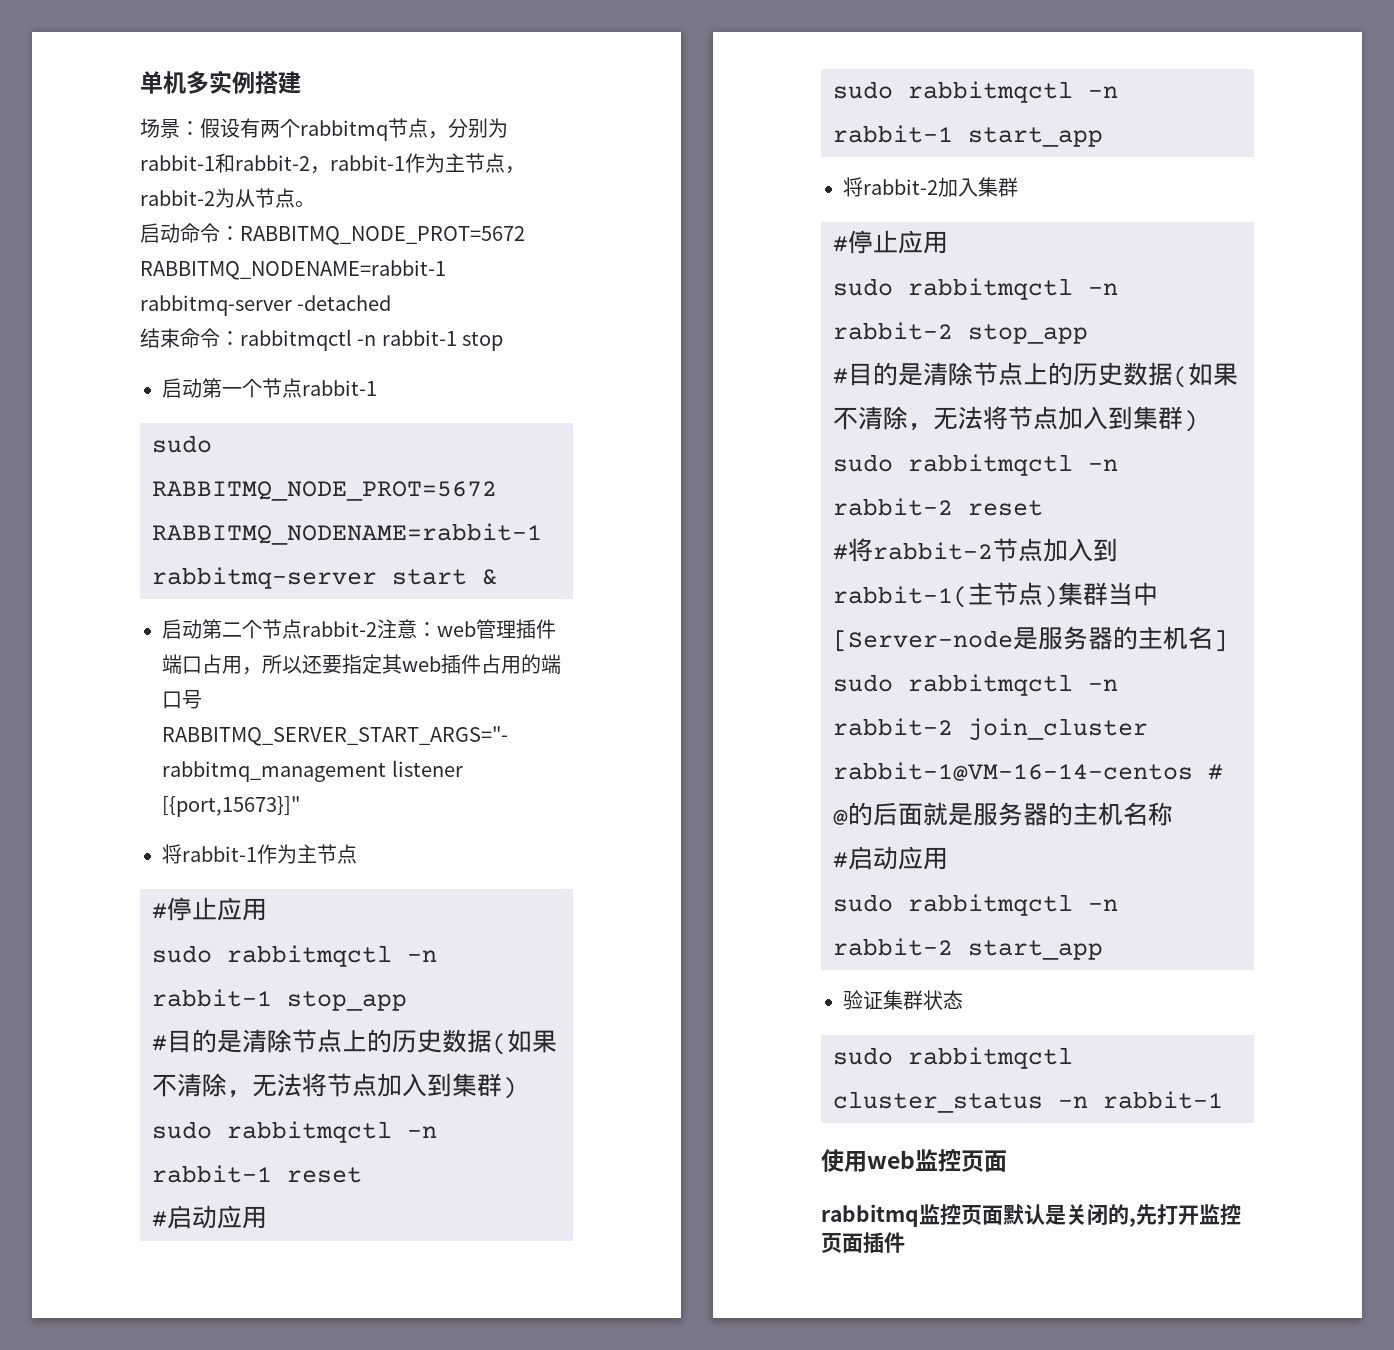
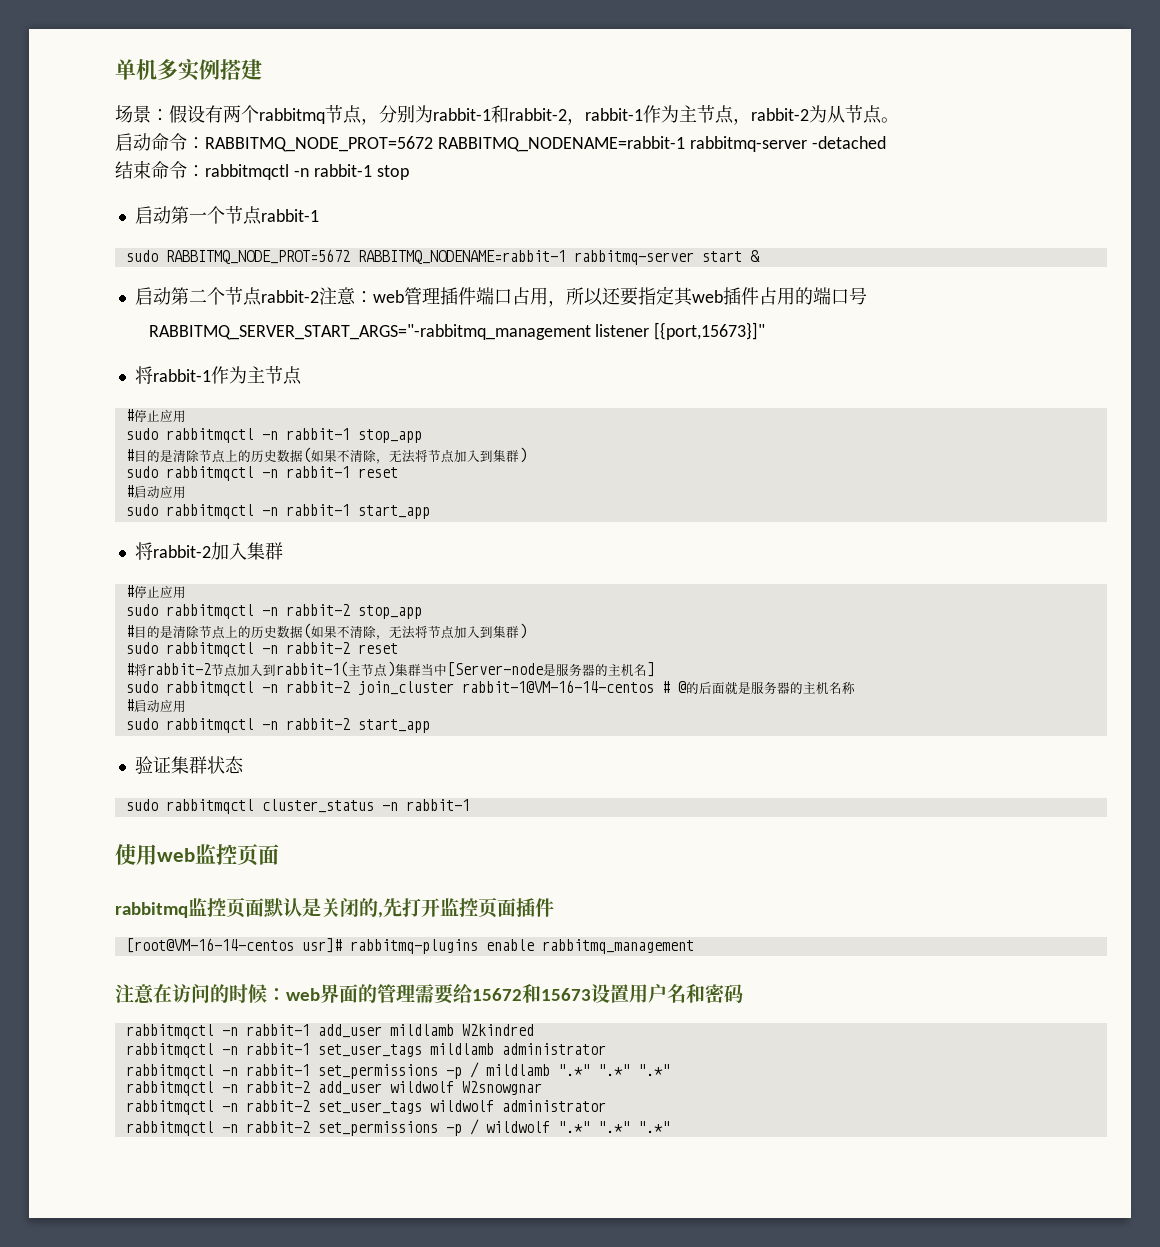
(905, 1242) none -> [125,938,694,954] [115,983,743,1004] [125,1024,534,1039] [125,1043,606,1058] [125,1062,670,1079] [125,1081,542,1096] [125,1100,606,1115] [125,1119,670,1136] // [root@VM-16-14-centos usr]# rabbitmq-plugins enable rabbitmq_management // 注意在访问的时候：web界面的管理需要给15672和15673设置用户名和密码 // rabbitmqctl -n rabbit-1 add_user mildlamb W2kindred // rabbitmqctl -n rabbit-1 set_user_tags mildlamb administrator // rabbitmqctl -n rabbit-1 set_permissions -p / mildlamb ".*" ".*" ".*" // rabbitmqctl -n rabbit-2 add_user wildwolf W2snowgnar // rabbitmqctl -n rabbit-2 set_user_tags wildwolf administrator // rabbitmqctl -n rabbit-2 set_permissions -p / wildwolf ".*" ".*" ".*"

